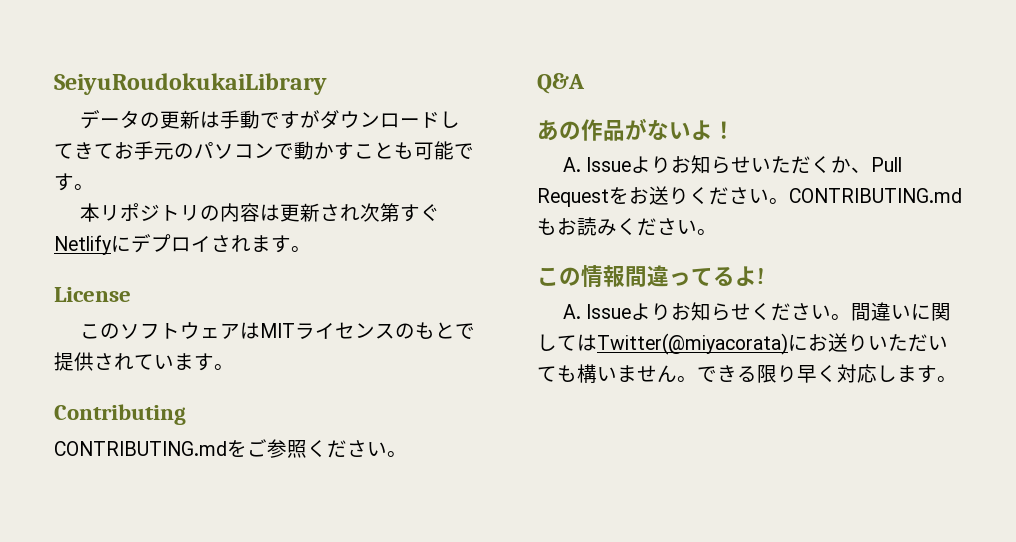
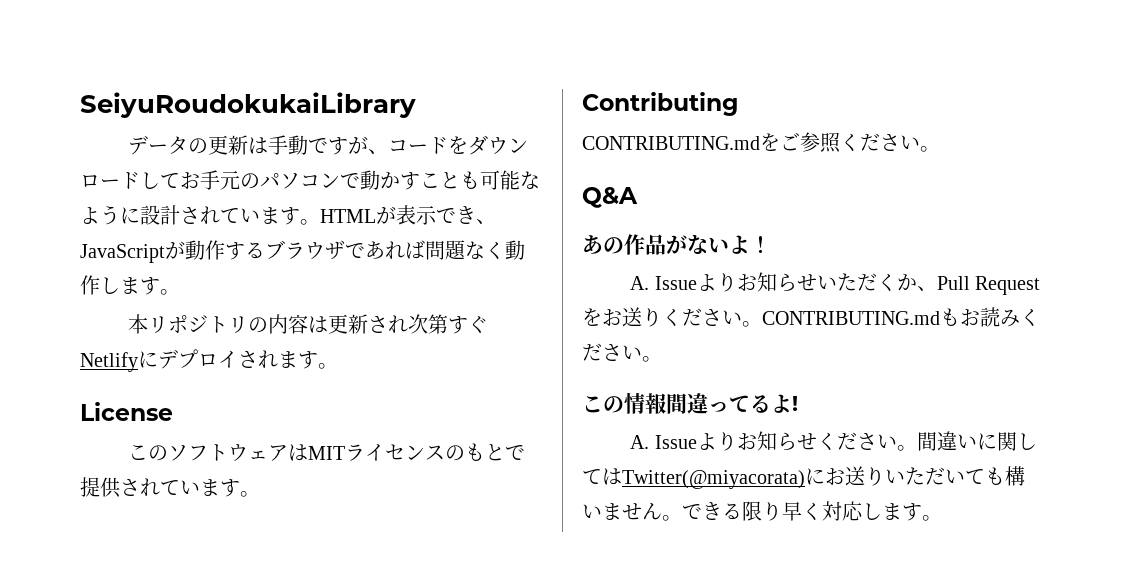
(320, 119) none -> [368,136,469,154] 、コードを
[74,142,114,159] きて -> (180, 180) none
[454,143,474,159] で -> [520,171,540,189] [80,205,496,225] [80,240,525,263] [80,275,140,295] なように設計されています。HTMLが表示でき、JavaScriptが動作するブラウザであれば問題なく動作しま

